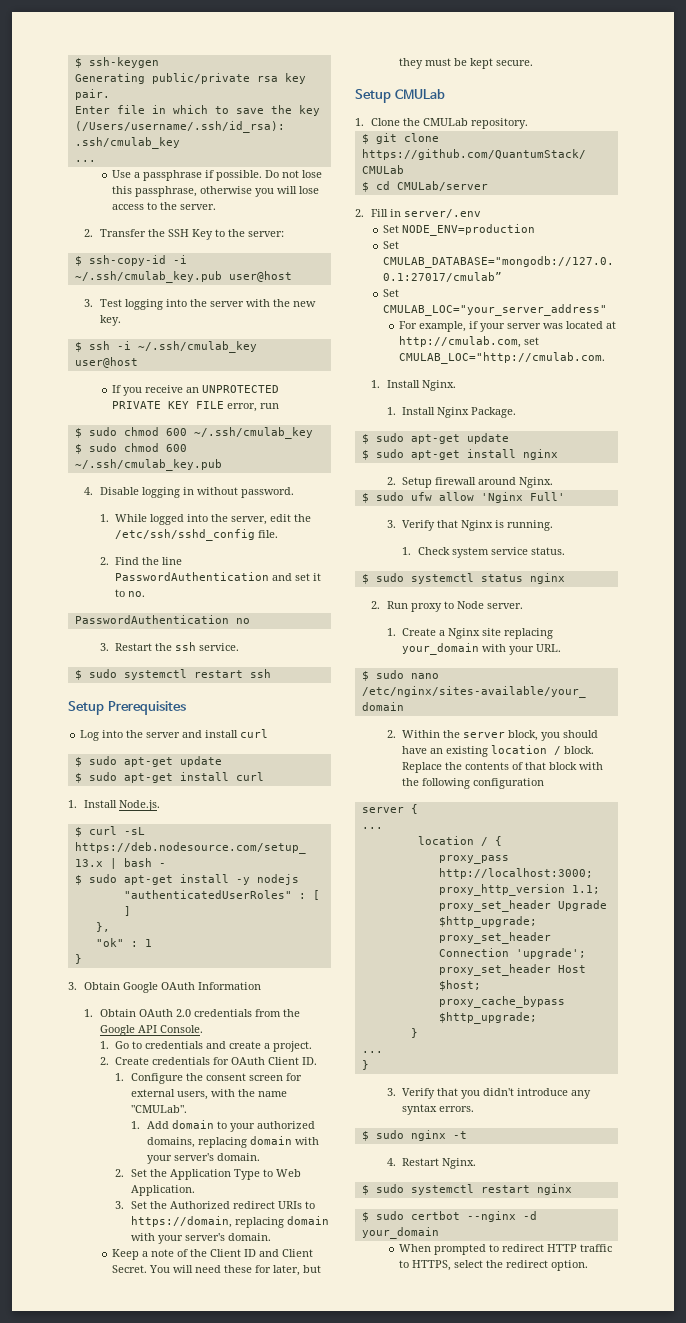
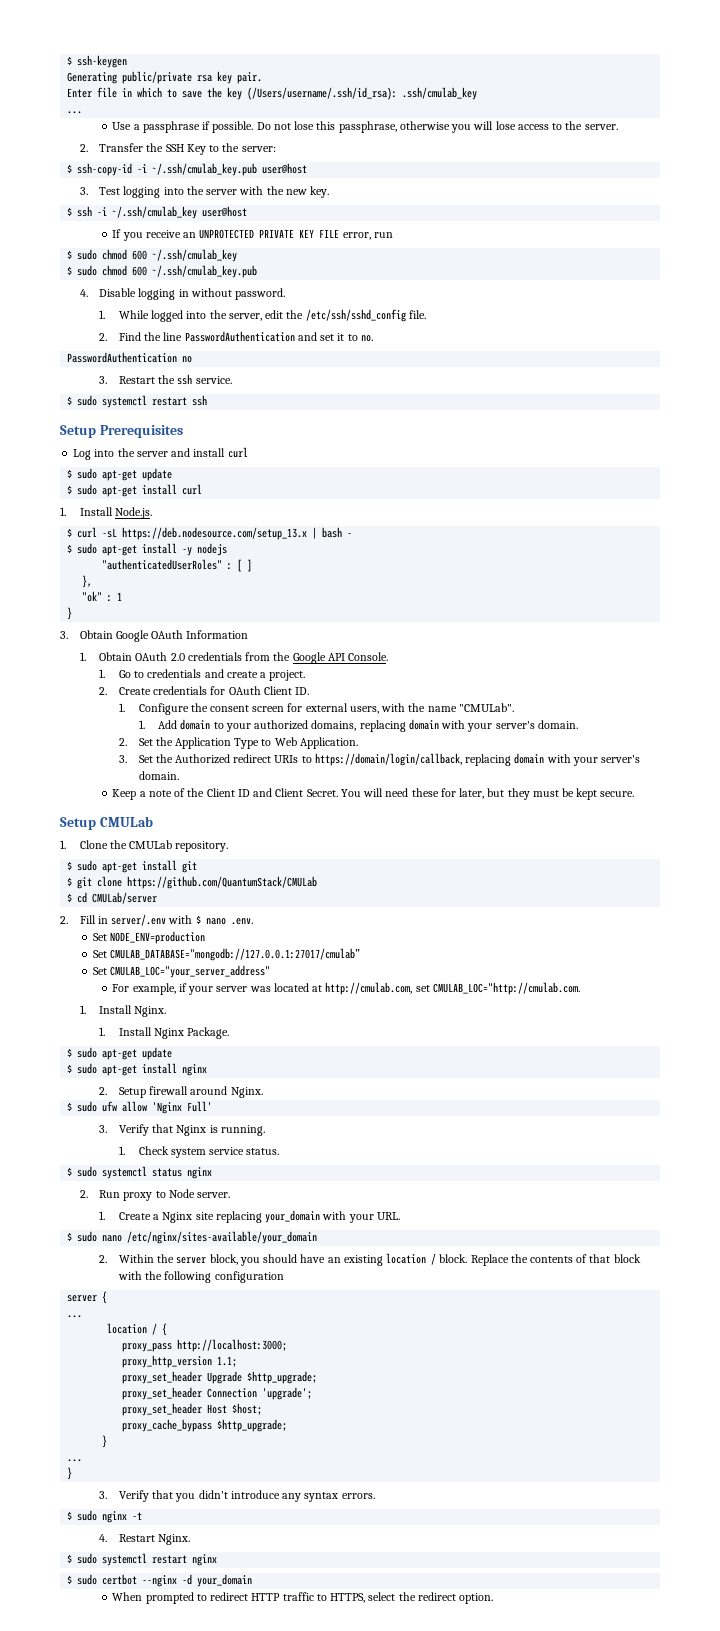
[131,1216,233,1228] https://domain, -> [314,753,462,766] https://domain/login/callback,
(528, 123) none -> [67,860,198,873] // $ sudo apt-get install git
(481, 213) none -> [168,915,253,925] with $ nano .env.

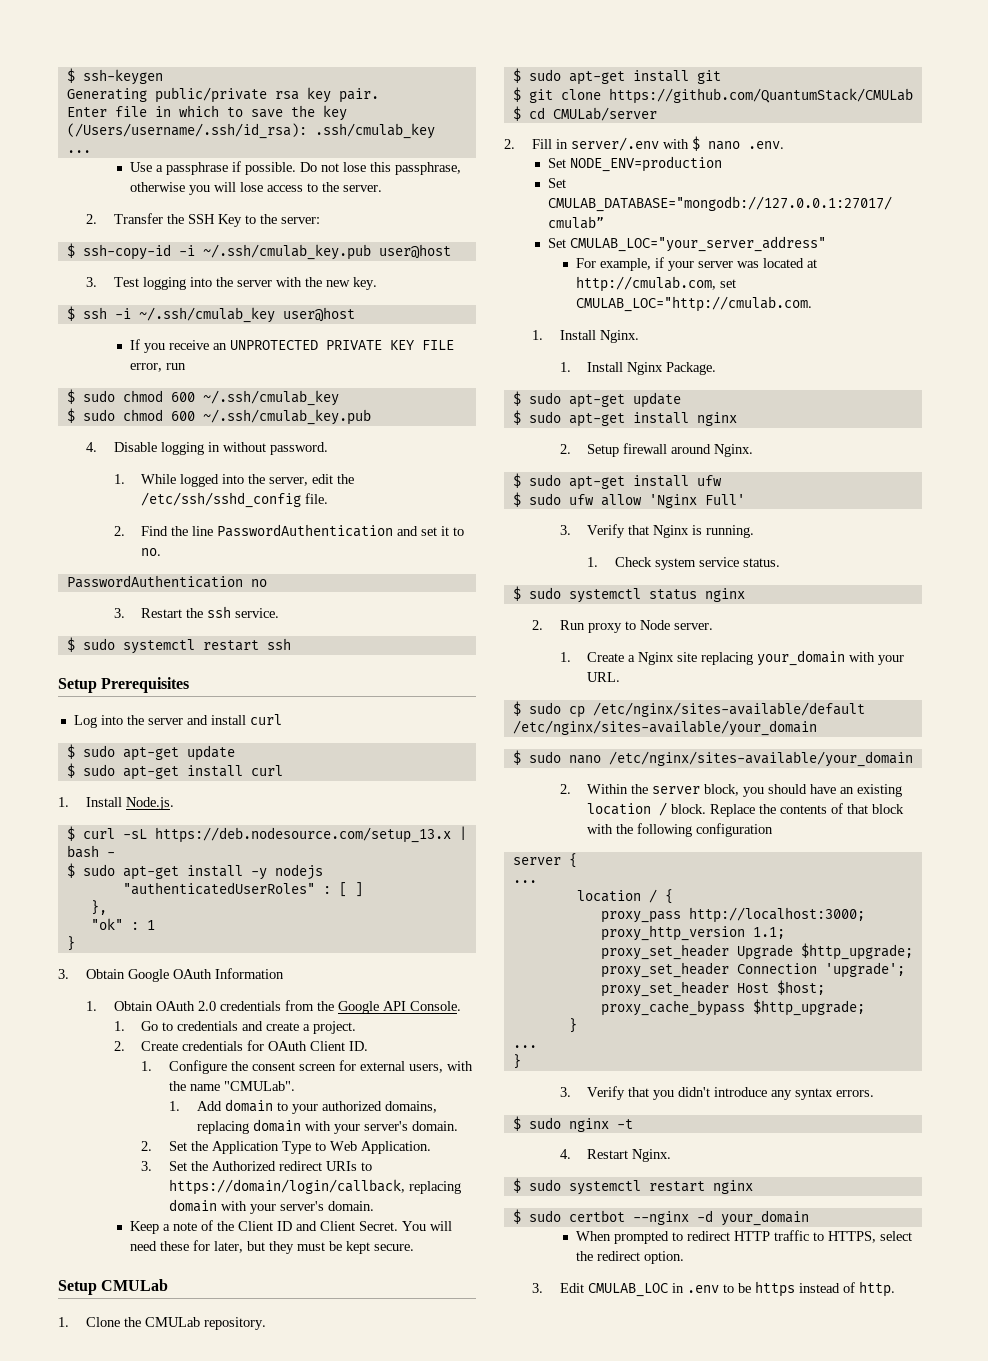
(263, 1092) none -> [512,473,722,490] // $ sudo apt-get install ufw
(400, 1216) none -> [512,701,865,718] [512,720,817,736] // $ sudo cp /etc/nginx/sites-available/default /etc/nginx/sites-available/your_domain
(494, 1598) none -> [531,1281,895,1297] // 3. Edit CMULAB_LOC in .env to be https instead of http.

